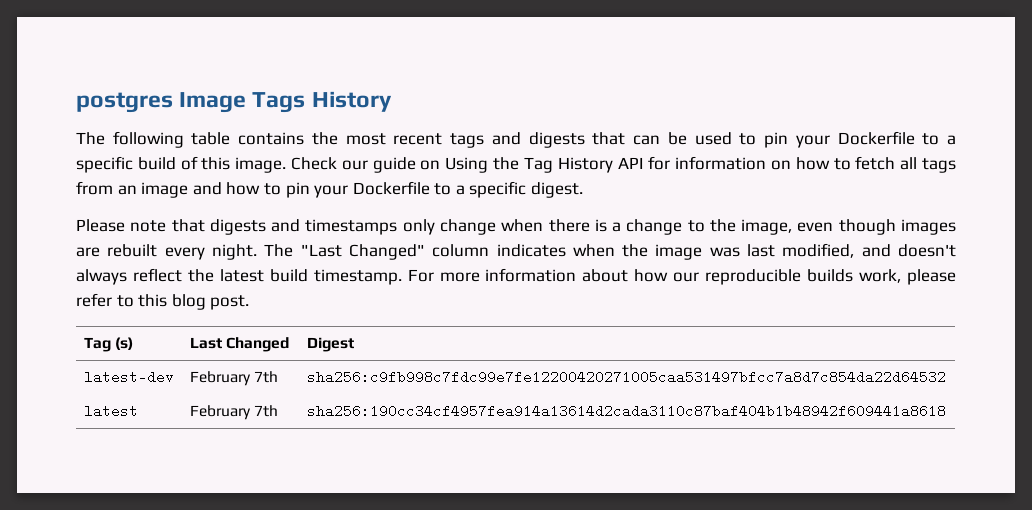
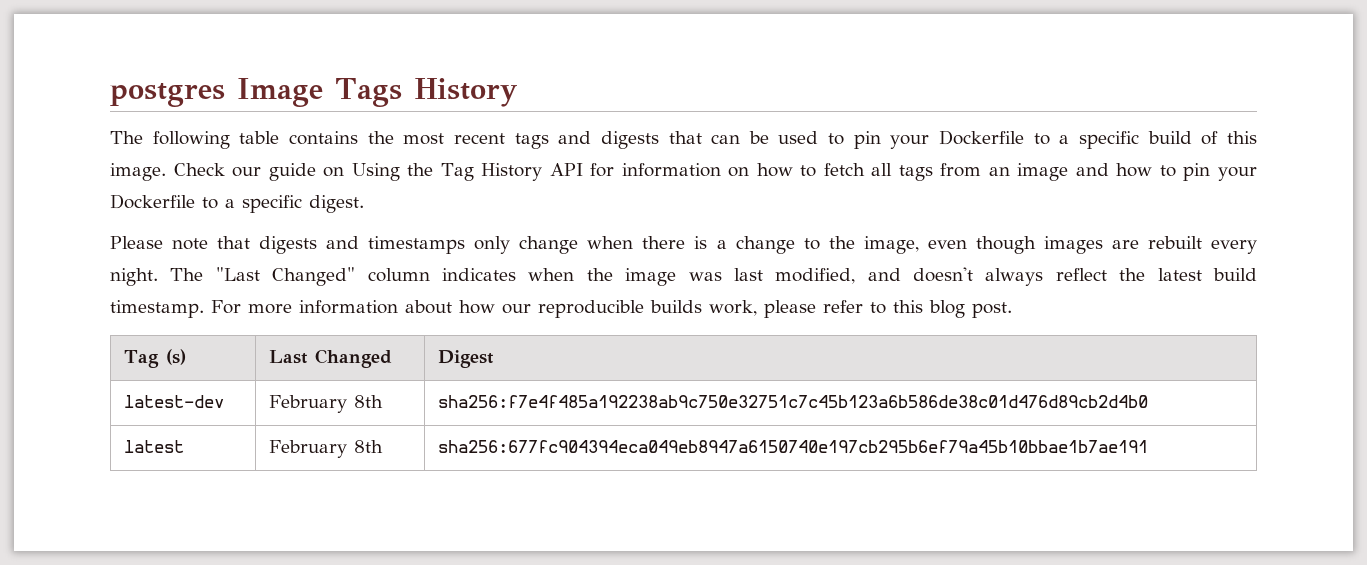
[253,371,278,383] [306,370,946,384] 7th | sha256:c9fb998c7fdc99e7fe12200420271005caa531497bfcc7a8d7c854da22d64532 -> [354,395,384,408] [438,395,1149,408] 8th | sha256:f7e4f485a192238ab9c750e32751c7c45b123a6b586de38c01d476d89cb2d4b0
[253,405,278,417] [306,404,946,418] 7th | sha256:190cc34cf4957fea914a13614d2cada3110c87baf404b1b48942f609441a8618 -> [354,440,384,453] [438,440,1149,453] 8th | sha256:677fc904394eca049eb8947a6150740e197cb295b6ef79a45b10bbae1b7ae191

